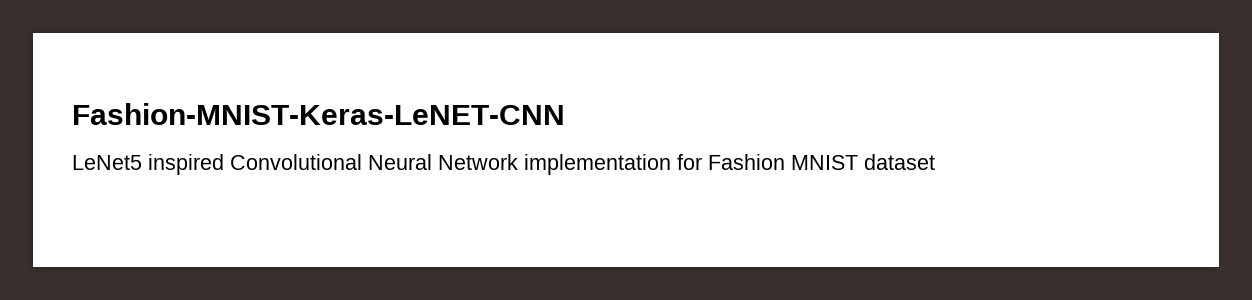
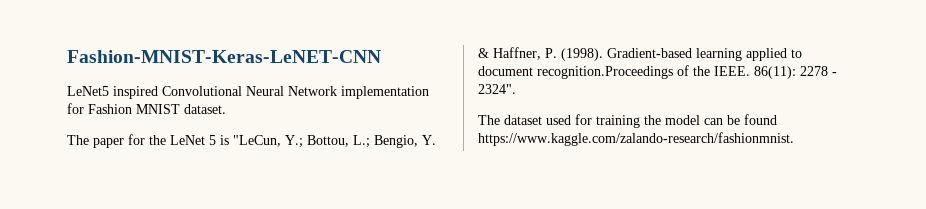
[864,154,935,170] dataset -> [184,104,226,114] [67,134,436,148] [478,47,802,61] [478,65,837,79] [478,84,516,94] [478,114,777,128] [478,132,794,146] dataset. // The paper for the LeNet 5 is "LeCun, Y.; Bottou, L.; Bengio, Y. & Haffner, P. (1998). Gradient-based learning applied to document recognition.Proceedings of the IEEE. 86(11): 2278 - 2324". // The dataset used for training the model can be found https://www.kaggle.com/zalando-research/fashionmnist.

